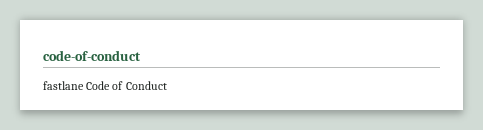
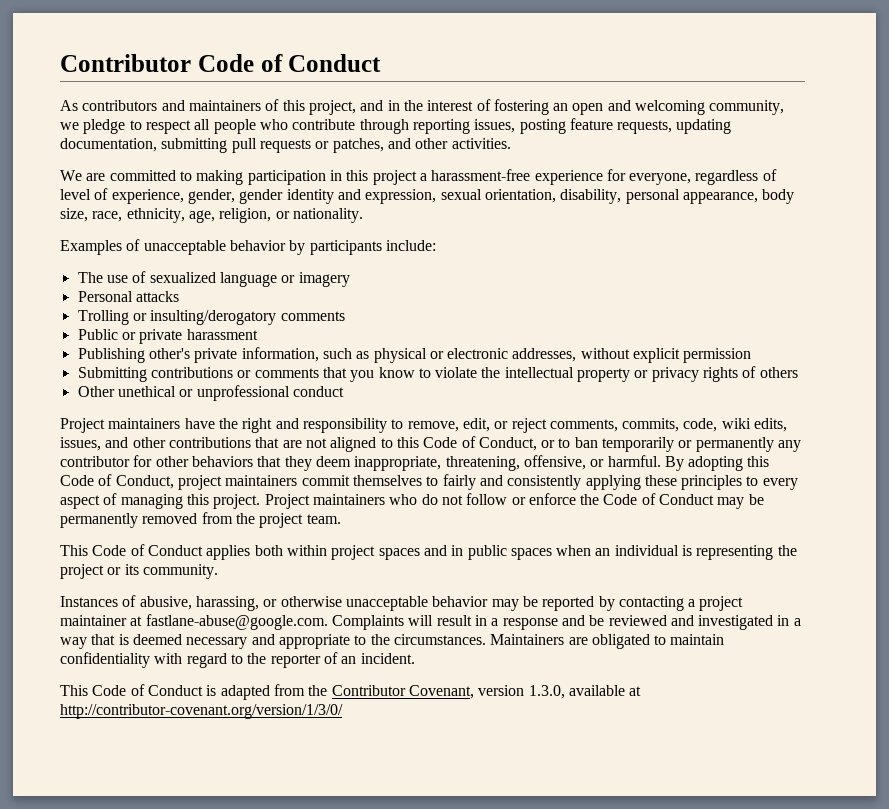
[43,50,141,61] [43,81,167,90] code-of-conduct // fastlane Code of Conduct -> [60,54,382,72] [60,99,785,115] [60,118,732,134] [60,138,511,153] [60,169,777,185] [60,188,795,204] [60,208,363,223] [60,239,436,255] [77,271,350,287] [77,291,179,302] [77,310,345,325] [77,329,258,344] [77,347,752,363] [77,366,798,382] [77,385,344,401] [60,418,788,433] [60,436,802,452] [60,455,770,471] [60,474,798,490] [60,493,764,509] [60,512,341,528] [60,544,797,560] [60,564,218,579] [60,595,744,611] [60,614,801,630] [60,634,725,649] [60,652,415,668] [60,684,642,700] [60,704,343,719] Contributor Code of Conduct // As contributors and maintainers of this project, and in the interest of fostering an open and welcoming community, we pledge to respect all people who contribute through reporting issues, posting feature requests, updating documentation, submitting pull requests or patches, and other activities. // We are committed to making participation in this project a harassment-free experience for everyone, regardless of level of experience, gender, gender identity and expression, sexual orientation, disability, personal appearance, body size, race, ethnicity, age, religion, or nationality. // Examples of unacceptable behavior by participants include: // The use of sexualized language or imagery // Personal attacks // Trolling or insulting/derogatory comments // Public or private harassment // Publishing other's private information, such as physical or electronic addresses, without explicit permission // Submitting contributions or comments that you know to violate the intellectual property or privacy rights of others // Other unethical or unprofessional conduct // Project maintainers have the right and responsibility to remove, edit, or reject comments, commits, code, wiki edits, issues, and other contributions that are not aligned to this Code of Conduct, or to ban temporarily or permanently any contributor for other behaviors that they deem inappropriate, threatening, offensive, or harmful. By adopting this Code of Conduct, project maintainers commit themselves to fairly and consistently applying these principles to every aspect of managing this project. Project maintainers who do not follow or enforce the Code of Conduct may be permanently removed from the project team. // This Code of Conduct applies both within project spaces and in public spaces when an individual is representing the project or its community. // Instances of abusive, harassing, or otherwise unacceptable behavior may be reported by contacting a project maintainer at fastlane-abuse@google.com. Complaints will result in a response and be reviewed and investigated in a way that is deemed necessary and appropriate to the circumstances. Maintainers are obligated to maintain confidentiality with regard to the reporter of an incident. // This Code of Conduct is adapted from the Contributor Covenant, version 1.3.0, available at http://contributor-covenant.org/version/1/3/0/

